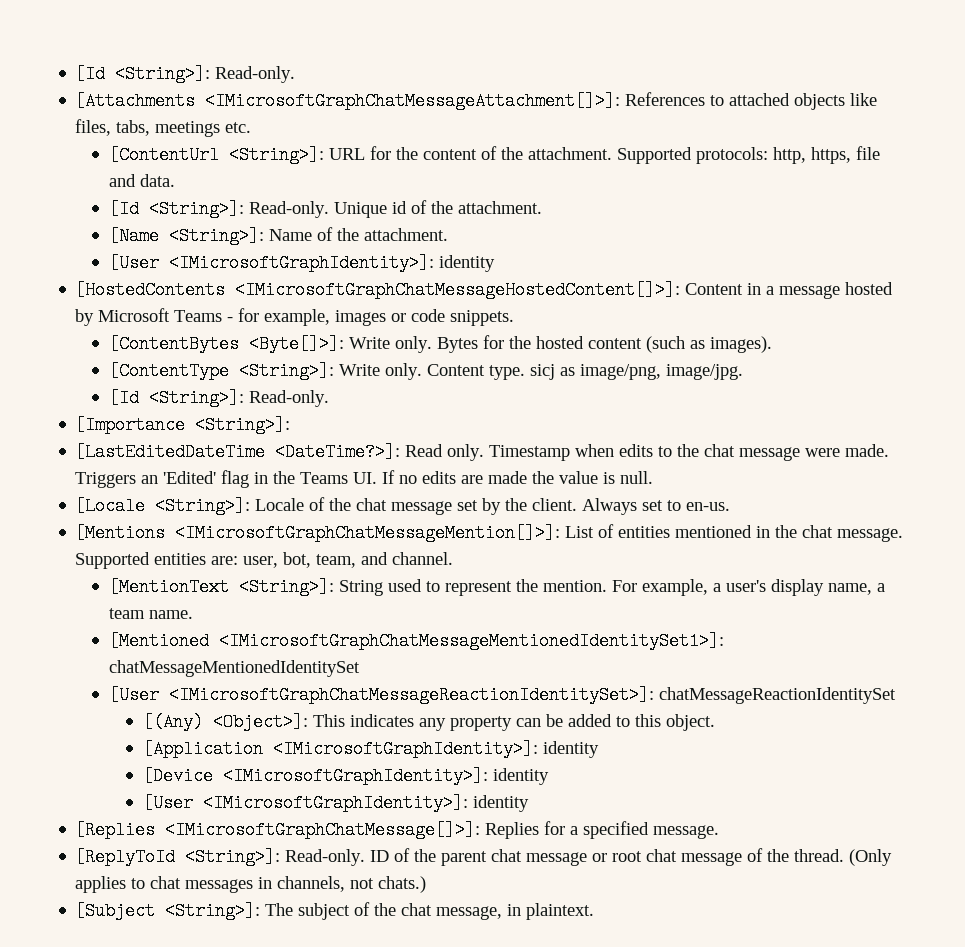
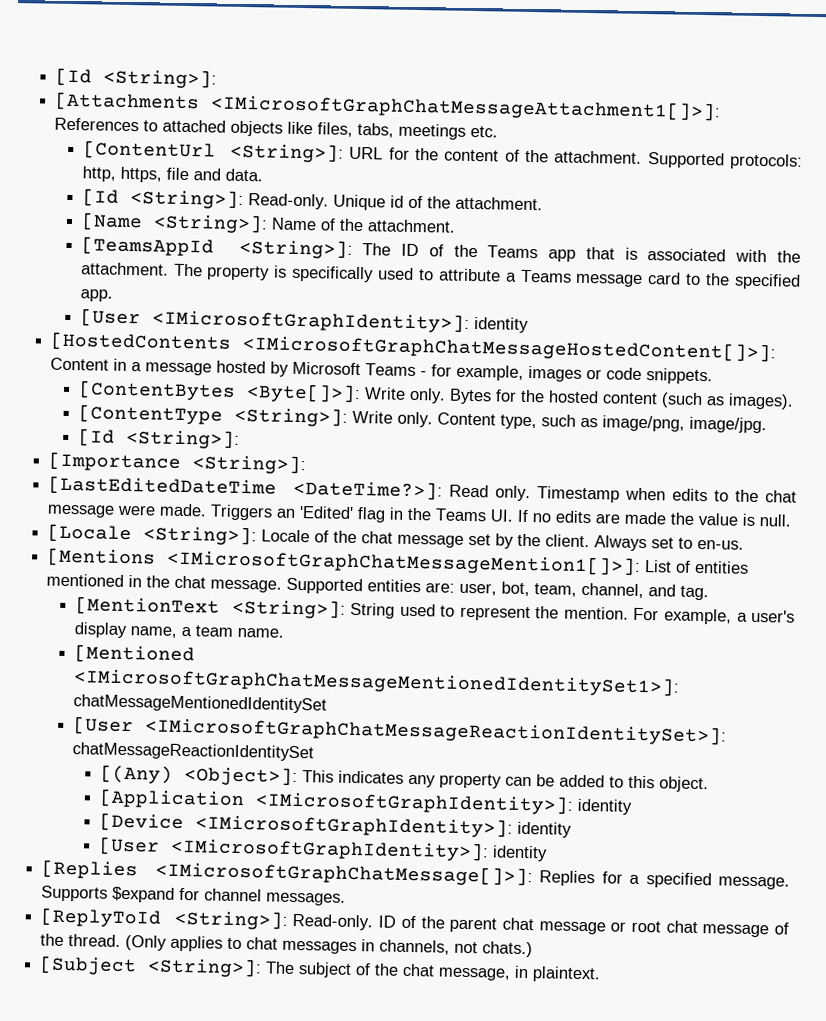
[75,65,296,83] [Id <String>]: Read-only. -> [55,67,218,89] [Id <String>]:
[205,92,621,110] <IMicrosoftGraphChatMessageAttachment[]>]: -> [210,94,722,122] <IMicrosoftGraphChatMessageAttachment1[]>]:
(449, 234) none -> [80,236,801,263] [80,262,801,290] [79,289,113,302] // [TeamsAppId <String>]: The ID of the Teams app that is associated with the attachment. The property is specifically used to attribute a Teams message card to the specified app.
[489,364,556,380] type. sicj -> [499,414,576,430] type, such
[249,390,330,407] Read-only. -> (240, 438) none
[175,524,561,542] <IMicrosoftGraphChatMessageMention[]>]: -> [166,549,642,576] <IMicrosoftGraphChatMessageMention1[]>]:
[361,552,454,565] and channel. -> [581,582,710,601] channel, and tag.
(720, 832) none -> [41,885,347,906] Supports $expand for channel messages.

